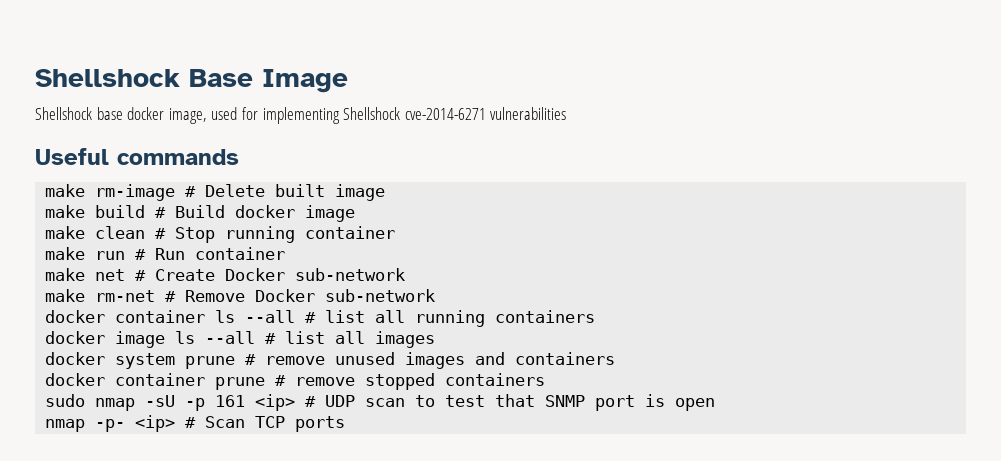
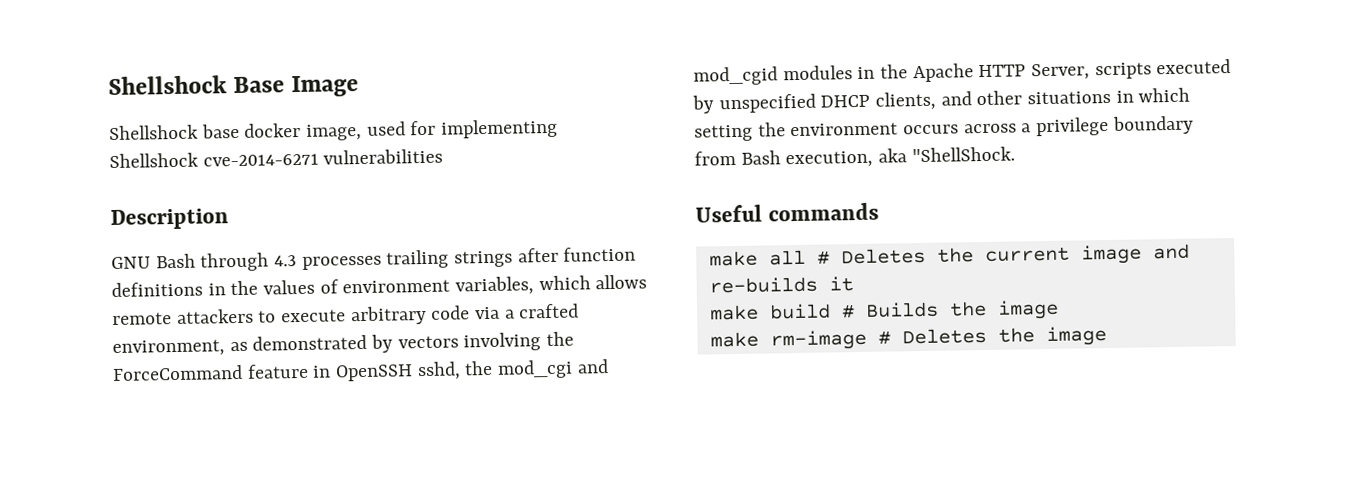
[35,148,239,165] [45,184,386,201] Useful commands // make rm-image # Delete built image -> [110,208,229,231] [111,246,637,272] [111,274,648,298] [112,303,580,326] [112,331,575,358] [112,359,609,382] [693,59,1232,86] [692,87,1191,114] [694,115,1194,142] [694,146,1015,169] [695,202,879,223] [708,243,1190,267] [708,276,854,294] Description // GNU Bash through 4.3 processes trailing strings after function definitions in the values of environment variables, which allows remote attackers to execute arbitrary code via a crafted environment, as demonstrated by vectors involving the ForceCommand feature in OpenSSH sshd, the mod_cgi and mod_cgid modules in the Apache HTTP Server, scripts executed by unspecified DHCP clients, and other situations in which setting the environment occurs across a privilege boundary from Bash execution, aka "ShellShock. // Useful commands // make all # Deletes the current image and re-builds it
[175,205,356,222] [45,226,396,243] [45,247,286,260] [45,268,406,281] [45,289,436,302] [45,310,596,327] [45,331,436,348] [45,352,616,369] [45,373,546,390] [45,394,716,411] [45,415,346,432] Build docker image // make clean # Stop running container // make run # Run container // make net # Create Docker sub-network // make rm-net # Remove Docker sub-network // docker container ls --all # list all running containers // docker image ls --all # list all images // docker system prune # remove unused images and containers // docker container prune # remove stopped containers // sudo nmap -sU -p 161 <ip> # UDP scan to test that SNMP port is open // nmap -p- <ip> # Scan TCP ports -> [865,299,1059,320] [709,326,1107,351] Builds the image // make rm-image # Deletes the image

